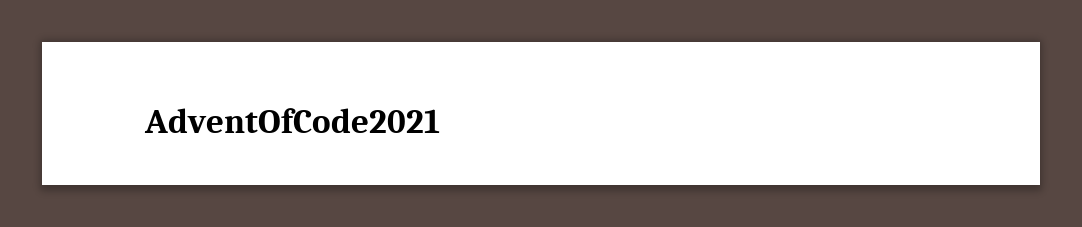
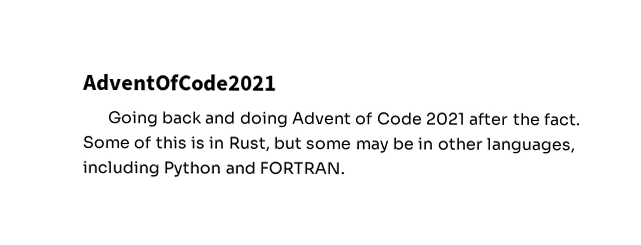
(440, 120) none -> [106,110,581,128] [82,135,575,155] [82,160,345,178] // Going back and doing Advent of Code 2021 after the fact. Some of this is in Rust, but some may be in other languages, including Python and FORTRAN.

